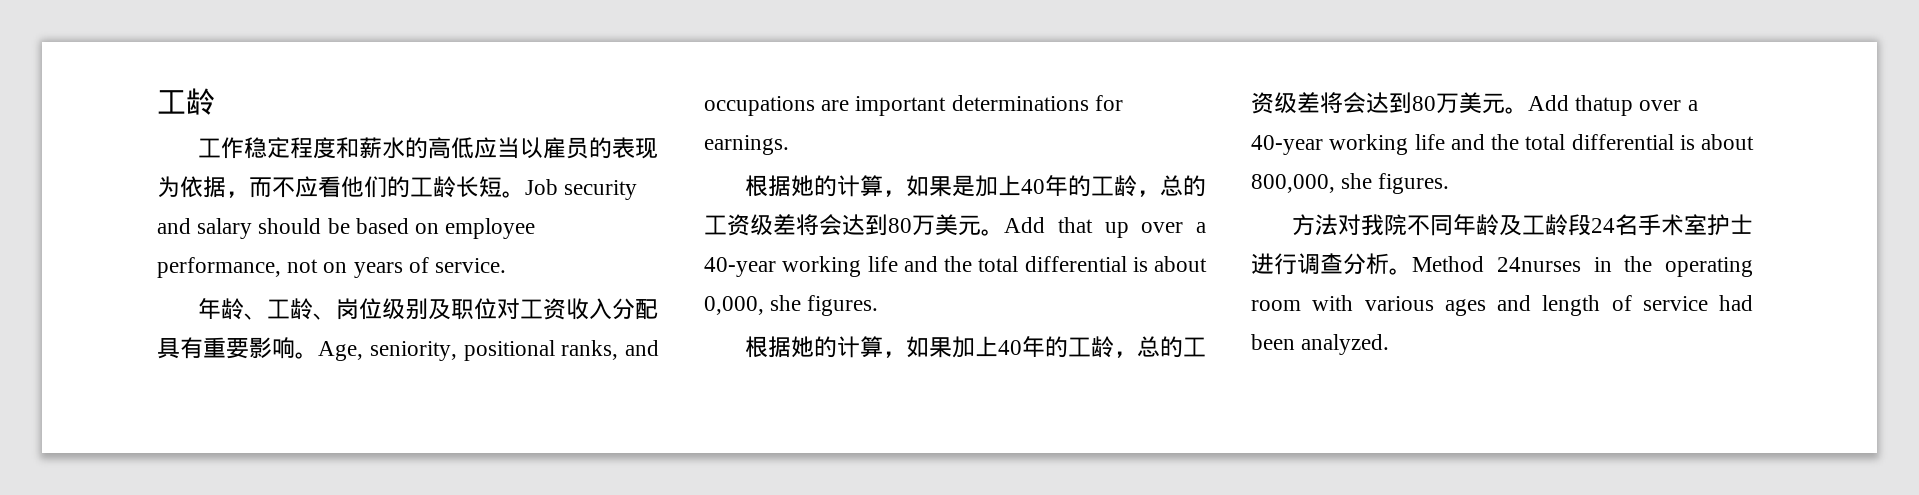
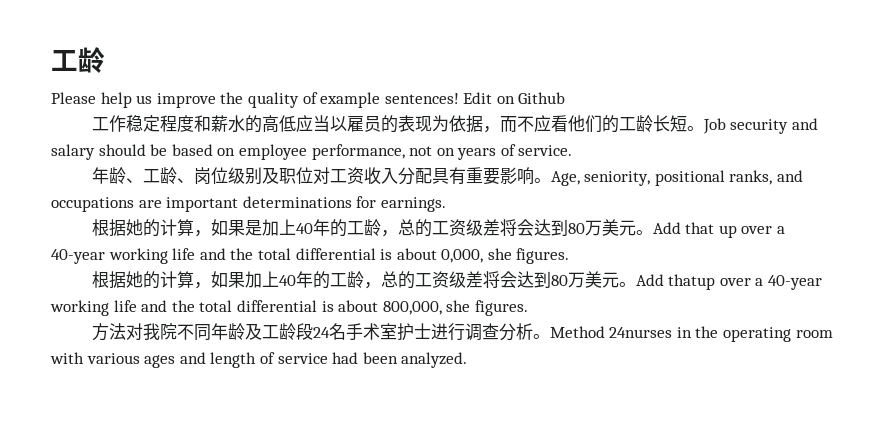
[157,88,215,115] 工龄 -> [51,47,105,73] [51,92,566,108] 工龄 // Please help us improve the quality of example sentences! Edit on Github

